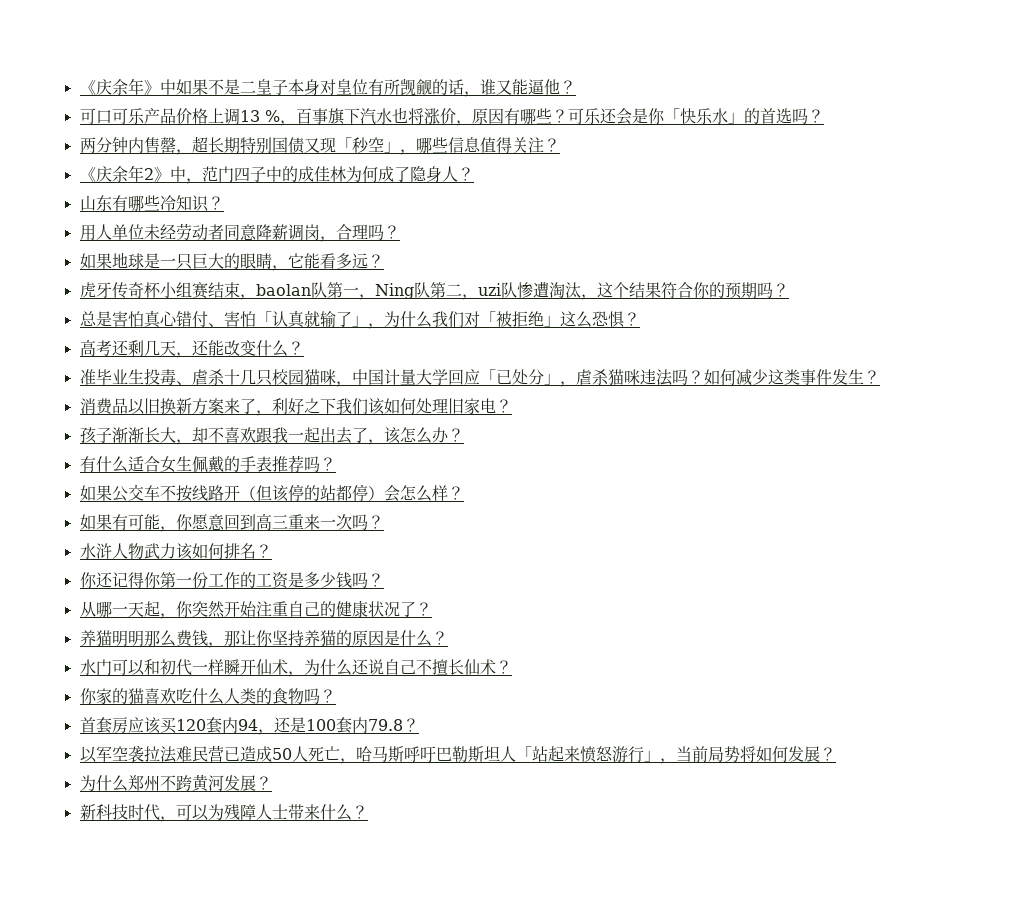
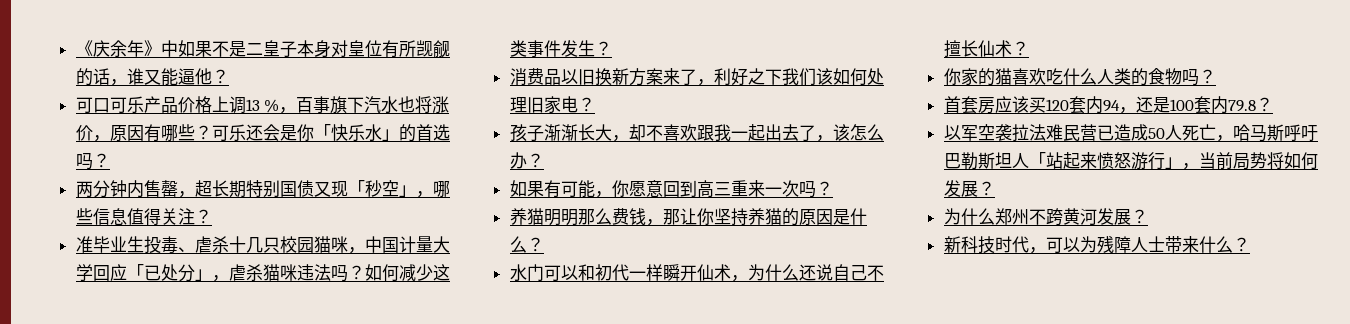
[79,165,474,184] [79,195,224,212] [79,223,400,242] [79,252,384,271] [79,281,789,300] [79,310,640,329] [79,339,304,358] // 《庆余年2》中，范门四子中的成佳林为何成了隐身人？ // 山东有哪些冷知识？ // 用人单位未经劳动者同意降薪调岗，合理吗？ // 如果地球是一只巨大的眼睛，它能看多远？ // 虎牙传奇杯小组赛结束，baolan队第一，Ning队第二，uzi队惨遭淘汰，这个结果符合你的预期吗？ // 总是害怕真心错付、害怕「认真就输了」，为什么我们对「被拒绝」这么恐惧？ // 高考还剩几天，还能改变什么？ -> (212, 216) none
[79,455,336,473] [79,484,464,502] // 有什么适合女生佩戴的手表推荐吗？ // 如果公交车不按线路开（但该停的站都停）会怎么样？ -> (544, 160) none
[79,543,272,560] [79,572,384,589] [79,600,432,619] // 水浒人物武力该如何排名？ // 你还记得你第一份工作的工资是多少钱吗？ // 从哪一天起，你突然开始注重自己的健康状况了？ -> (833, 188) none

